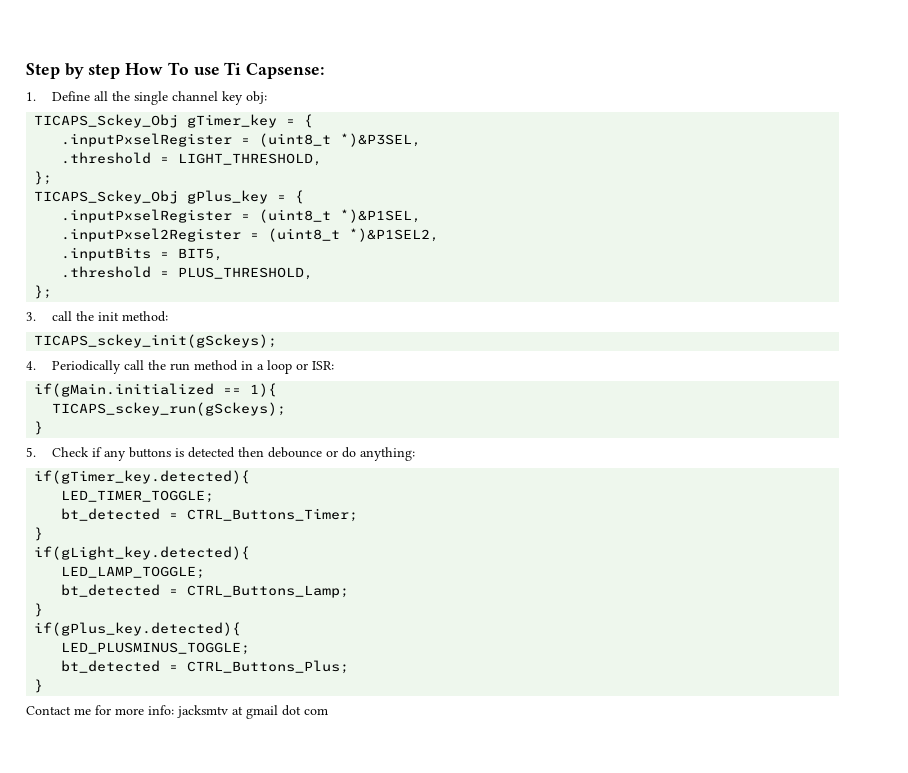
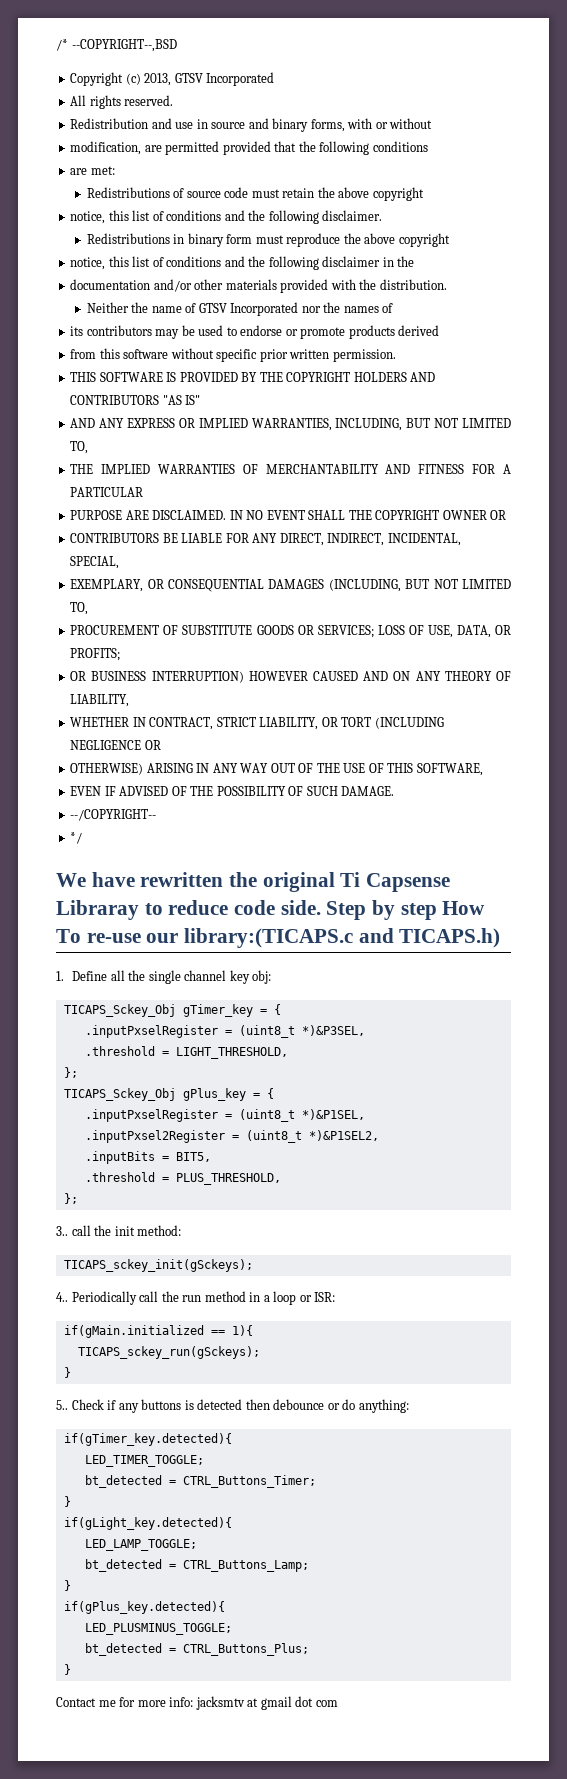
(26, 71) none -> [56,39,177,52] [70,72,275,86] [70,95,174,109] [70,118,433,132] [70,141,428,155] [70,166,115,175] [86,187,424,201] [70,210,383,224] [86,233,450,247] [70,256,415,270] [70,279,447,293] [86,302,394,316] [70,325,440,339] [70,348,396,362] [70,372,436,382] [70,395,201,405] [70,418,511,431] [70,441,89,454] [70,464,511,474] [70,487,144,497] [70,510,507,520] [70,533,461,546] [70,556,120,569] [70,579,511,592] [70,602,89,615] [70,625,511,638] [70,648,121,661] [70,671,511,683] [70,694,130,707] [70,717,444,730] [70,740,161,750] [70,763,483,776] [70,786,395,796] [70,809,157,821] [70,832,83,844] [56,872,451,892] [56,900,321,920] /* --COPYRIGHT--,BSD // Copyright (c) 2013, GTSV Incorporated // All rights reserved. // Redistribution and use in source and binary forms, with or without // modification, are permitted provided that the following conditions // are met: // Redistributions of source code must retain the above copyright // notice, this list of conditions and the following disclaimer. // Redistributions in binary form must reproduce the above copyright // notice, this list of conditions and the following disclaimer in the // documentation and/or other materials provided with the distribution. // Neither the name of GTSV Incorporated nor the names of // its contributors may be used to endorse or promote products derived // from this software without specific prior written permission. // THIS SOFTWARE IS PROVIDED BY THE COPYRIGHT HOLDERS AND CONTRIBUTORS "AS IS" // AND ANY EXPRESS OR IMPLIED WARRANTIES, INCLUDING, BUT NOT LIMITED TO, // THE IMPLIED WARRANTIES OF MERCHANTABILITY AND FITNESS FOR A PARTICULAR // PURPOSE ARE DISCLAIMED. IN NO EVENT SHALL THE COPYRIGHT OWNER OR // CONTRIBUTORS BE LIABLE FOR ANY DIRECT, INDIRECT, INCIDENTAL, SPECIAL, // EXEMPLARY, OR CONSEQUENTIAL DAMAGES (INCLUDING, BUT NOT LIMITED TO, // PROCUREMENT OF SUBSTITUTE GOODS OR SERVICES; LOSS OF USE, DATA, OR PROFITS; // OR BUSINESS INTERRUPTION) HOWEVER CAUSED AND ON ANY THEORY OF LIABILITY, // WHETHER IN CONTRACT, STRICT LIABILITY, OR TORT (INCLUDING NEGLIGENCE OR // OTHERWISE) ARISING IN ANY WAY OUT OF THE USE OF THIS SOFTWARE, // EVEN IF ADVISED OF THE POSSIBILITY OF SUCH DAMAGE. // --/COPYRIGHT-- // */ // We have rewritten the original Ti Capsense Libraray to reduce code side.
[193,62,325,79] use Ti Capsense: -> [86,928,501,948] re-use our library:(TICAPS.c and TICAPS.h)
[26,312,36,321] 3. -> [56,1226,68,1236] 3..
[26,361,36,370] 4. -> [56,1292,68,1302] 4..
[26,447,36,457] 5. -> [56,1400,68,1410] 5..

